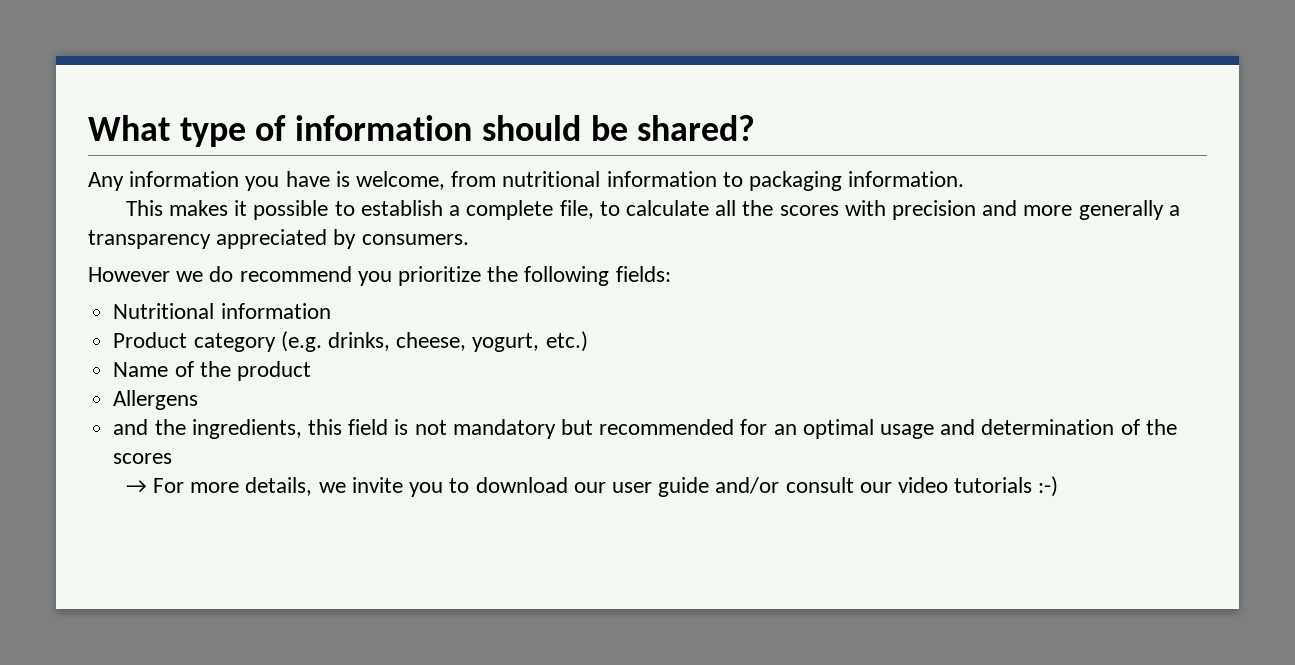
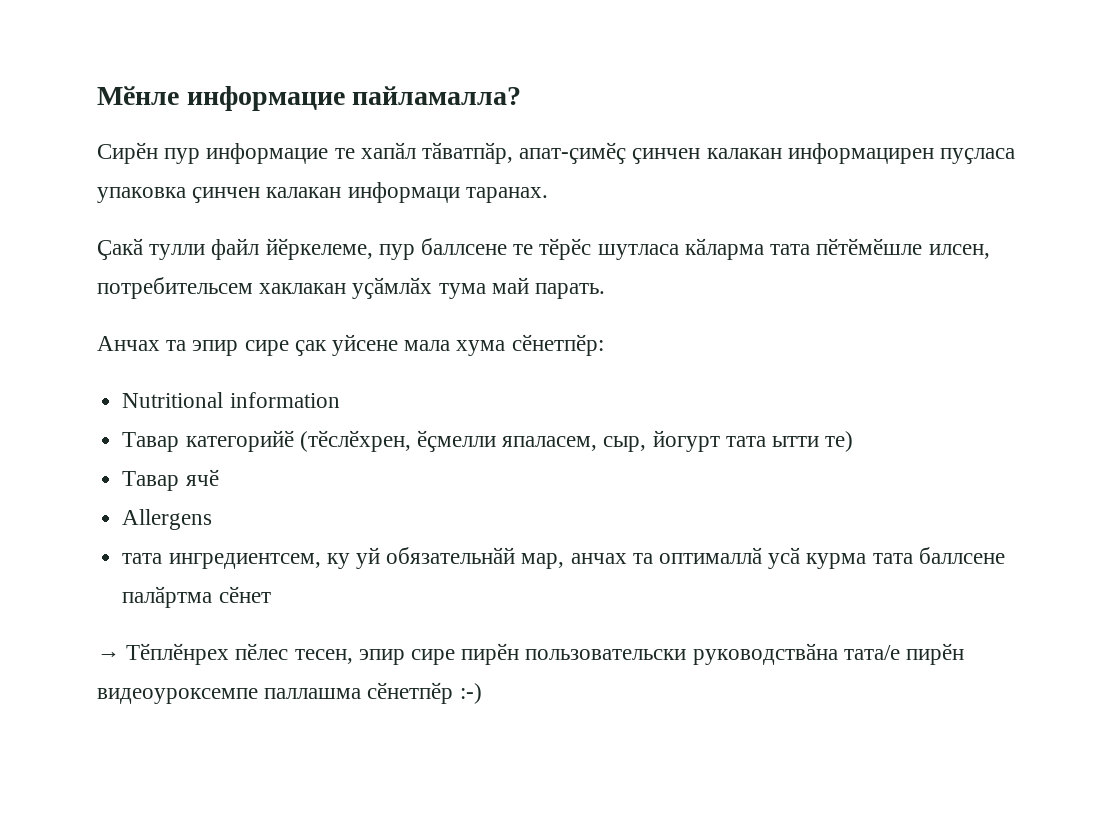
[88,115,756,147] [88,171,965,191] [125,200,1180,220] [88,229,469,249] [88,266,671,286] [113,303,331,319] [113,331,588,352] [113,361,311,381] [113,390,199,410] [113,419,1177,439] [113,453,173,464] [125,477,1033,497] What type of information should be shared? // Any information you have is welcome, from nutritional information to packaging information. // This makes it possible to establish a complete file, to calculate all the scores with precision and more generally a transparency appreciated by consumers. // However we do recommend you prioritize the following fields: // Nutritional information // Product category (e.g. drinks, cheese, yogurt, etc.) // Name of the product // Allergens // and the ingredients, this field is not mandatory but recommended for an optimal usage and determination of the scores // → For more details, we invite you to download our user guide and/or consult our video tutorials -> [97,86,522,111] [97,142,1016,164] [97,182,548,203] [97,238,990,260] [97,277,606,299] [97,334,604,356] [122,392,340,408] [122,430,854,452] [122,469,219,491] [122,509,213,530] [122,547,1005,569] [122,586,271,608] [97,643,965,665] [97,682,454,704] Мӗнле информацие пайламалла? // Сирӗн пур информацие те хапӑл тӑватпӑр, апат-ҫимӗҫ ҫинчен калакан информацирен пуҫласа упаковка ҫинчен калакан информаци таранах. // Ҫакӑ тулли файл йӗркелеме, пур баллсене те тӗрӗс шутласа кӑларма тата пӗтӗмӗшле илсен, потребительсем хаклакан уҫӑмлӑх тума май парать. // Анчах та эпир сире ҫак уйсене мала хума сӗнетпӗр: // Nutritional information // Тавар категорийӗ (тӗслӗхрен, ӗҫмелли япаласем, сыр, йогурт тата ытти те) // Тавар ячӗ // Allergens // тата ингредиентсем, ку уй обязательнӑй мар, анчах та оптималлӑ усӑ курма тата баллсене палӑртма сӗнет // → Тӗплӗнрех пӗлес тесен, эпир сире пирӗн пользовательски руководствӑна тата/е пирӗн видеоуроксемпе паллашма сӗнетпӗр

